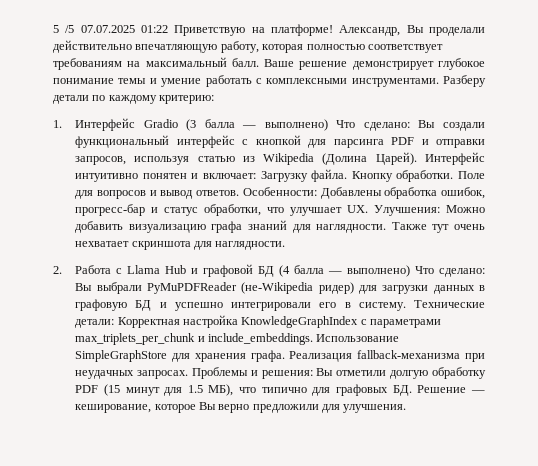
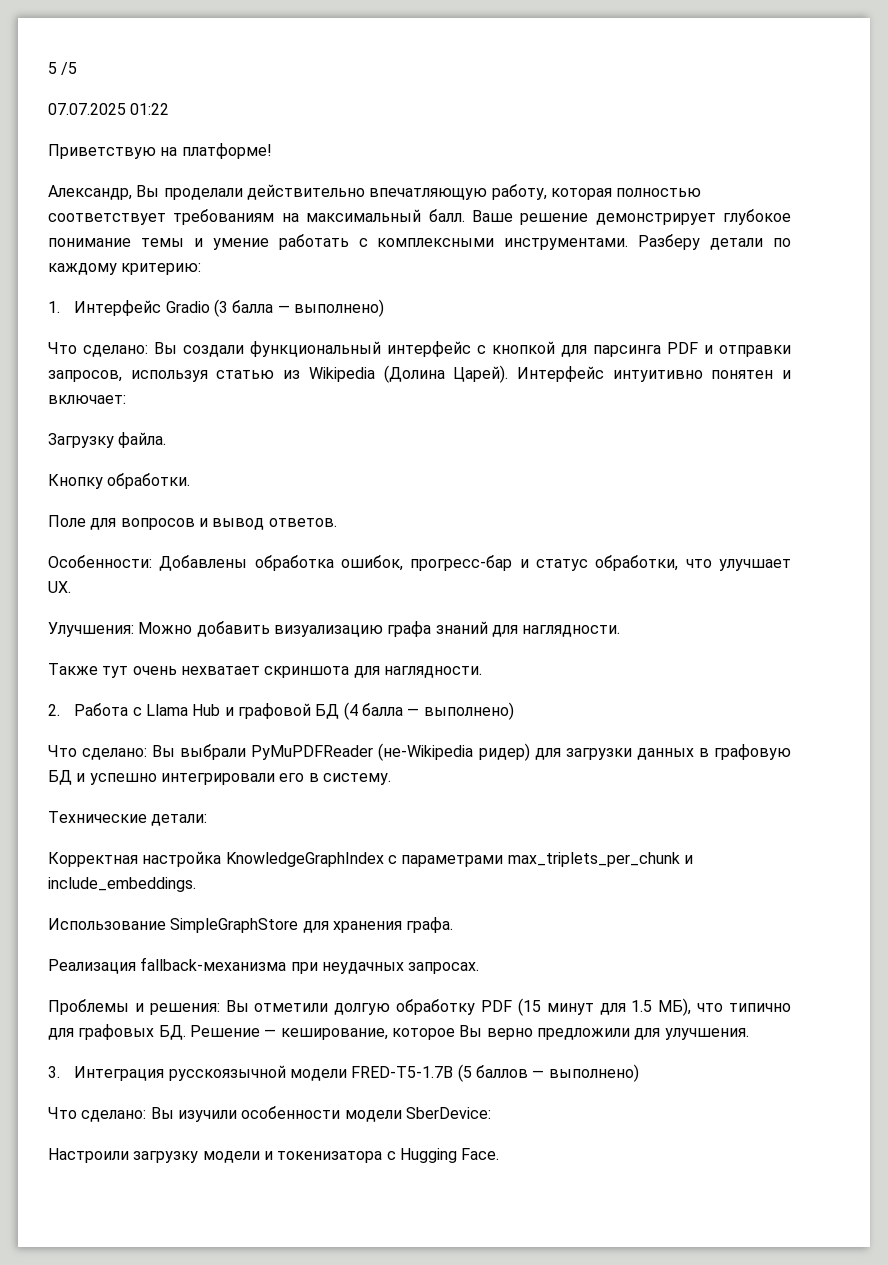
(75, 29) none -> (78, 68) //
(168, 29) none -> (170, 109) //
(333, 30) none -> (272, 151) //
(328, 125) none -> (384, 308) //
(257, 176) none -> (126, 399) //
(348, 175) none -> (167, 440) //
(454, 176) none -> (191, 481) //
(240, 193) none -> (337, 522) //
(369, 209) none -> (71, 587) //
(387, 228) none -> (621, 631) //
(411, 271) none -> (514, 711) //
(406, 306) none -> (391, 779) //
(115, 323) none -> (208, 820) //
(313, 339) none -> (196, 884) //
(285, 356) none -> (454, 925) //
(189, 374) none -> (480, 968) //
(407, 408) none -> [48,1064,639,1082] [48,1106,491,1122] [48,1148,500,1163] // 3. Интеграция русскоязычной модели FRED-T5-1.7B (5 баллов — выполнено) // Что сделано: Вы изучили особенности модели SberDevice: // Настроили загрузку модели и токенизатора с Hugging Face.

